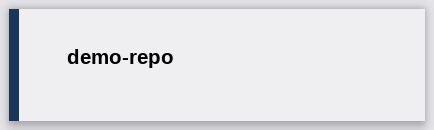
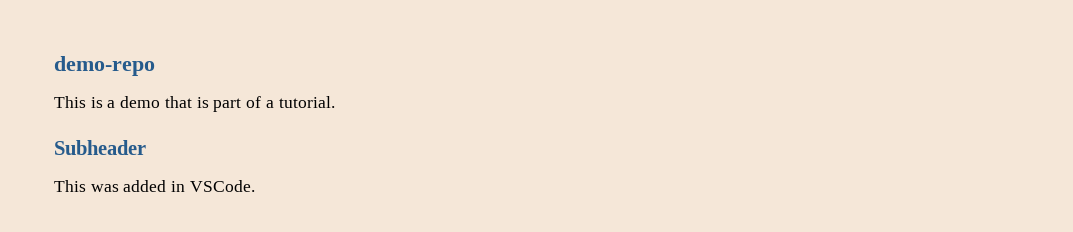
(174, 58) none -> [54,96,335,112] [54,140,146,155] [54,180,255,192] // This is a demo that is part of a tutorial. // Subheader // This was added in VSCode.

